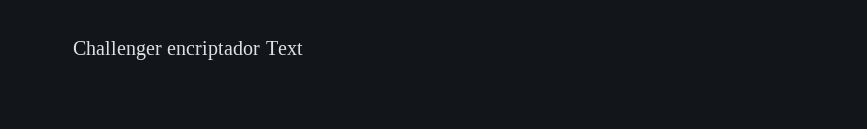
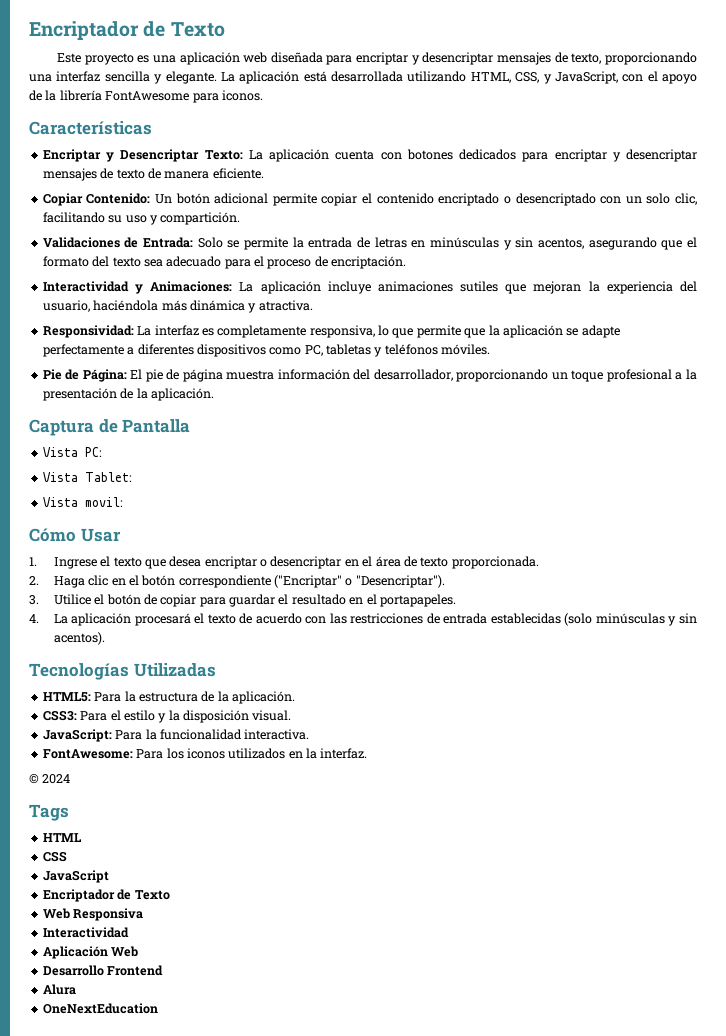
[73,41,303,60] Challenger encriptador Text -> [29,21,225,40] [56,52,697,65] [29,71,697,84] [29,90,263,103] [29,121,152,135] [42,149,697,162] [42,168,264,181] [42,193,698,206] [42,212,241,225] [42,237,698,250] [42,256,407,269] [42,281,697,294] [42,300,313,313] [42,325,620,338] [42,344,491,357] [42,369,697,382] [42,388,214,401] [29,419,191,436] [42,447,102,457] [42,472,132,482] [42,497,123,507] [29,528,121,542] [29,556,539,569] [29,575,445,588] [29,594,456,607] [29,613,698,626] [53,632,105,645] [29,663,216,680] [42,691,295,704] [42,710,292,723] [42,729,310,742] [42,748,368,759] [29,774,71,784] [29,804,69,821] [42,833,82,842] [42,851,67,862] [42,870,109,883] [42,889,170,902] [42,908,144,921] [42,927,129,938] [42,946,139,959] [42,965,164,976] [42,984,76,995] [42,1003,158,1014] Encriptador de Texto // Este proyecto es una aplicación web diseñada para encriptar y desencriptar mensajes de texto, proporcionando una interfaz sencilla y elegante. La aplicación está desarrollada utilizando HTML, CSS, y JavaScript, con el apoyo de la librería FontAwesome para iconos. // Características // Encriptar y Desencriptar Texto: La aplicación cuenta con botones dedicados para encriptar y desencriptar mensajes de texto de manera eficiente. // Copiar Contenido: Un botón adicional permite copiar el contenido encriptado o desencriptado con un solo clic, facilitando su uso y compartición. // Validaciones de Entrada: Solo se permite la entrada de letras en minúsculas y sin acentos, asegurando que el formato del texto sea adecuado para el proceso de encriptación. // Interactividad y Animaciones: La aplicación incluye animaciones sutiles que mejoran la experiencia del usuario, haciéndola más dinámica y atractiva. // Responsividad: La interfaz es completamente responsiva, lo que permite que la aplicación se adapte perfectamente a diferentes dispositivos como PC, tabletas y teléfonos móviles. // Pie de Página: El pie de página muestra información del desarrollador, proporcionando un toque profesional a la presentación de la aplicación. // Captura de Pantalla // Vista PC: // Vista Tablet: // Vista movil: // Cómo Usar // 1. Ingrese el texto que desea encriptar o desencriptar en el área de texto proporcionada. // 2. Haga clic en el botón correspondiente ("Encriptar" o "Desencriptar"). // 3. Utilice el botón de copiar para guardar el resultado en el portapapeles. // 4. La aplicación procesará el texto de acuerdo con las restricciones de entrada establecidas (solo minúsculas y sin acentos). // Tecnologías Utilizadas // HTML5: Para la estructura de la aplicación. // CSS3: Para el estilo y la disposición visual. // JavaScript: Para la funcionalidad interactiva. // FontAwesome: Para los iconos utilizados en la interfaz. // © 2024 // Tags // HTML // CSS // JavaScript // Encriptador de Texto // Web Responsiva // Interactividad // Aplicación Web // Desarrollo Frontend // Alura // OneNextEducation

